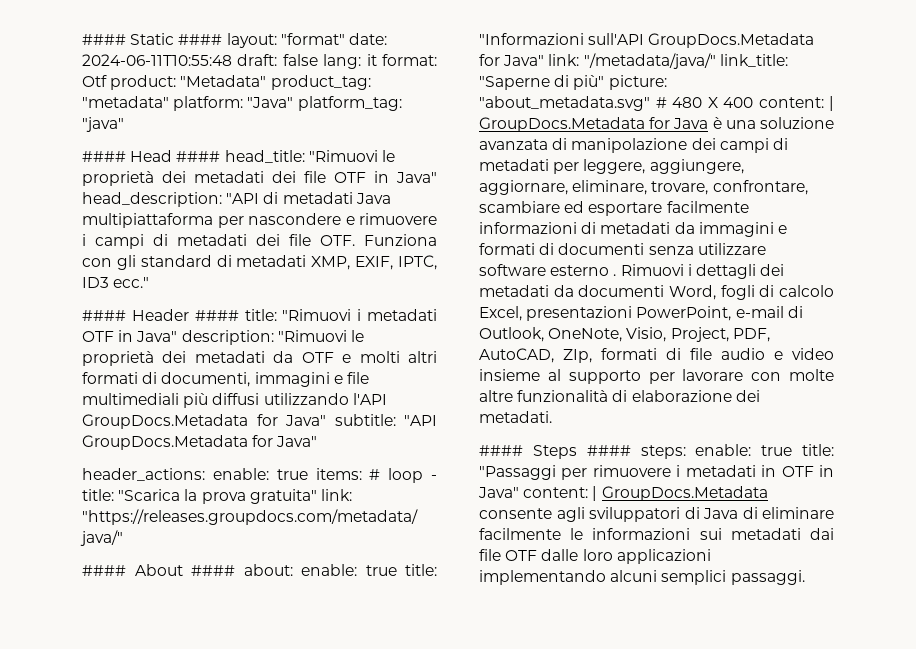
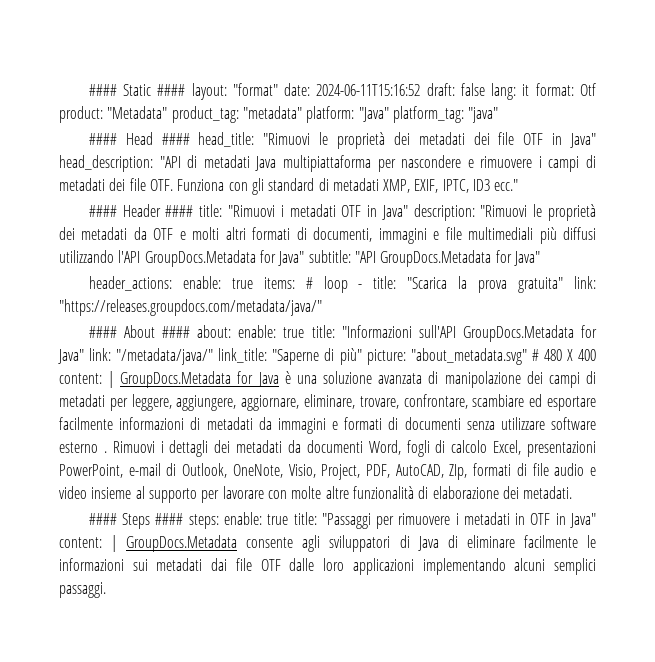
[82,54,232,66] 2024-06-11T10:55:48 -> [316,84,421,96] 2024-06-11T15:16:52

